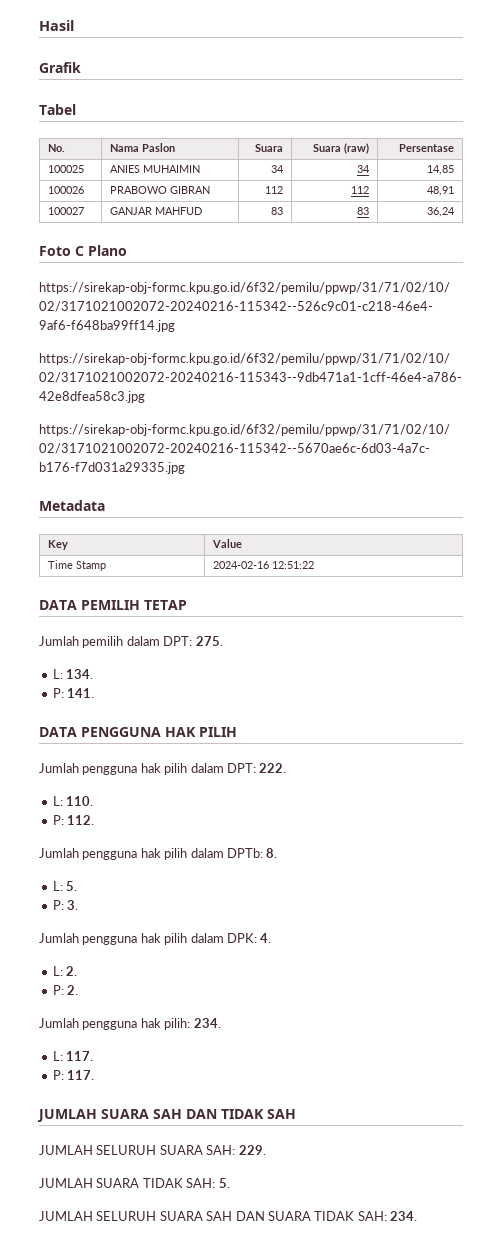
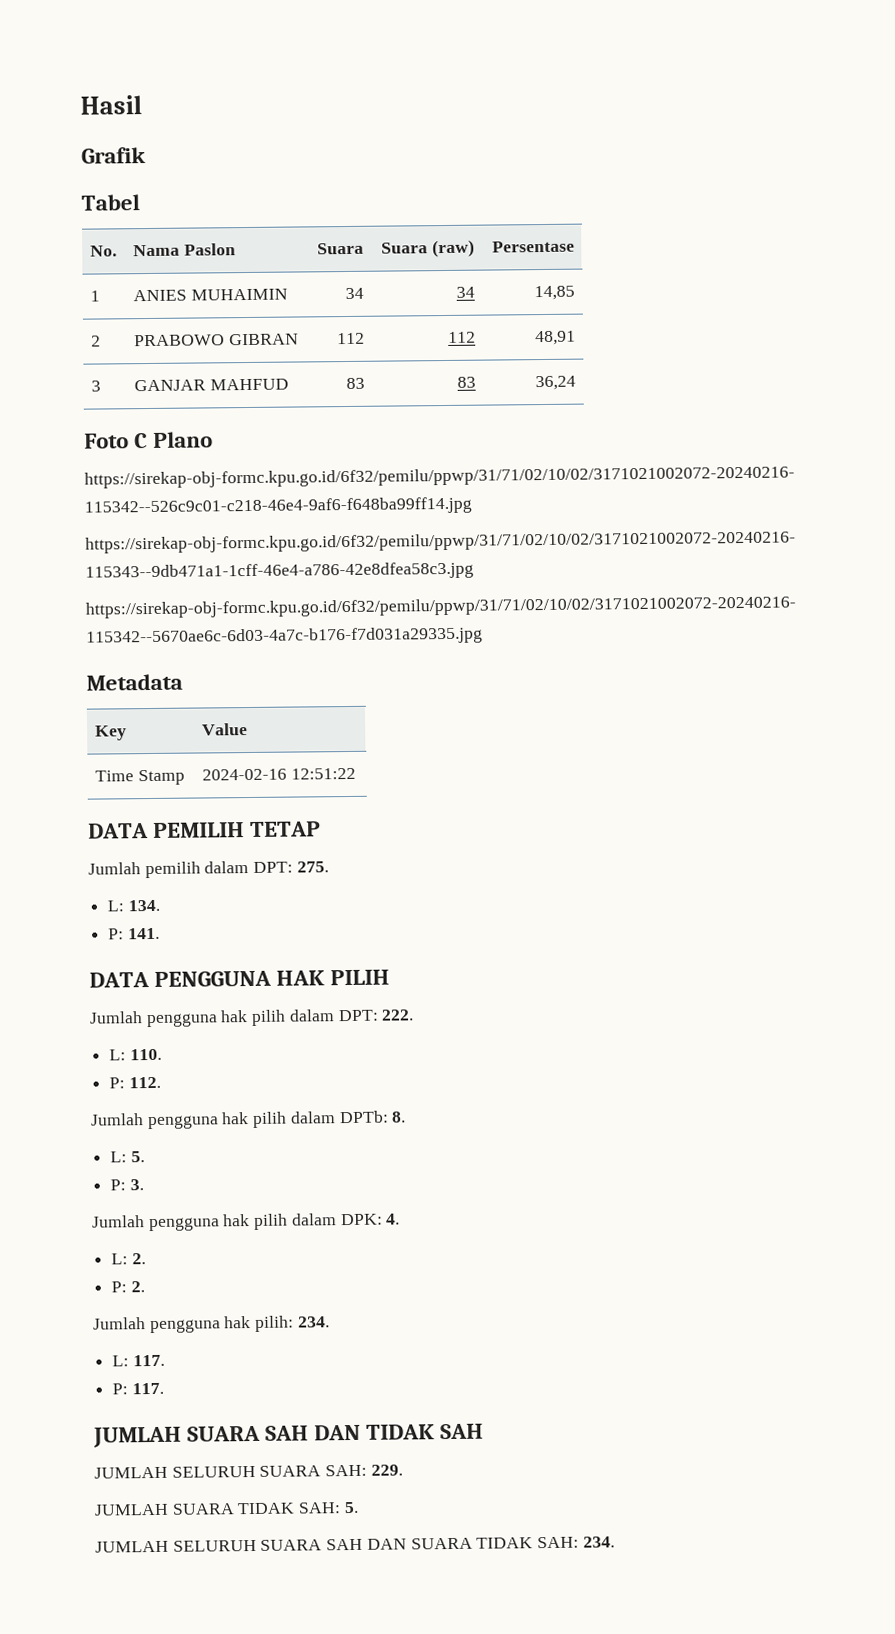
[47,165,84,173] 100025 -> [90,290,101,302] 1
[47,186,84,194] 100026 -> [91,335,102,347] 2
[47,207,84,215] 100027 -> [91,380,102,392] 3

